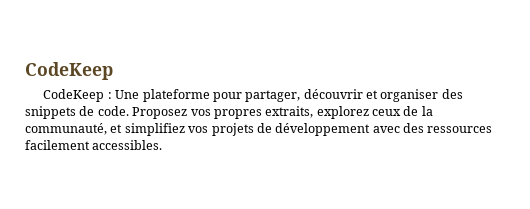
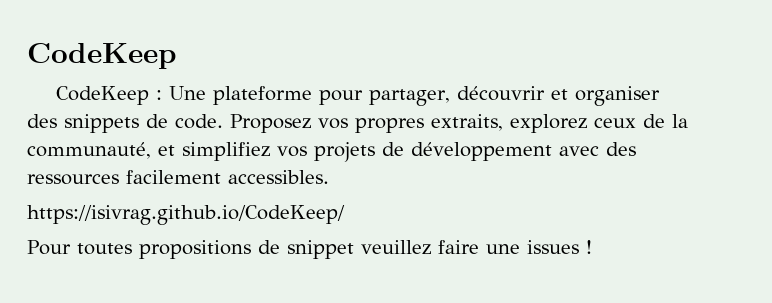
(163, 145) none -> [27,205,345,225] [27,240,592,259] // https://isivrag.github.io/CodeKeep/ // Pour toutes propositions de snippet veuillez faire une issues !

